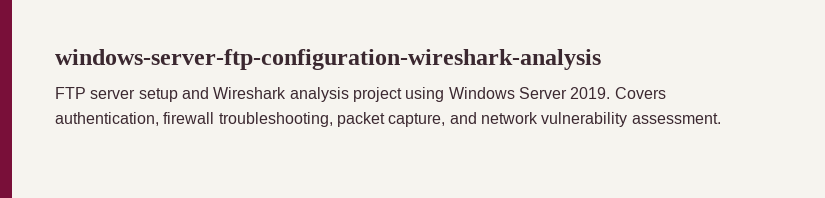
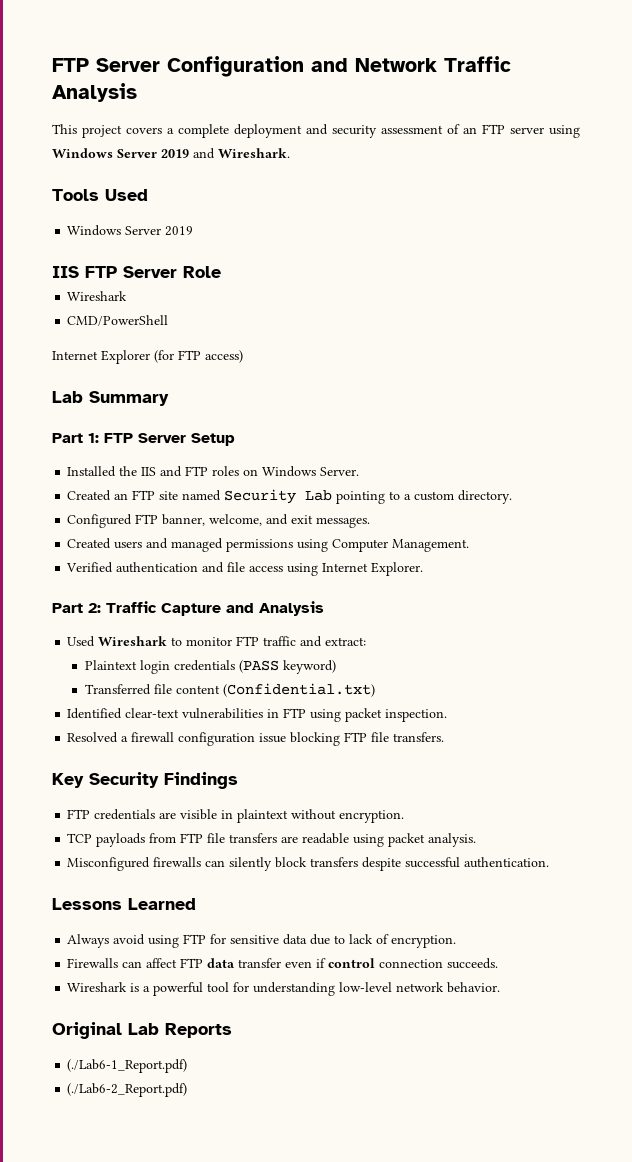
[55,49,601,70] [55,87,666,102] [55,112,721,127] windows-server-ftp-configuration-wireshark-analysis // FTP server setup and Wireshark analysis project using Windows Server 2019. Covers authentication, firewall troubleshooting, packet capture, and network vulnerability assessment. -> [52,56,511,77] [52,83,137,102] [52,124,580,138] [52,148,290,159] [52,189,148,201] [67,225,194,236] [52,266,221,278] [67,291,128,301] [67,315,169,326] [52,350,243,364] [52,391,169,406] [52,433,235,446] [67,466,360,477] [67,489,513,504] [67,514,371,528] [67,538,470,552] [66,562,424,576] [52,601,324,616] [67,636,367,647] [84,660,336,674] [84,683,375,697] [67,708,448,722] [67,732,445,746] [52,772,238,789] [67,809,405,823] [67,833,477,847] [67,857,550,871] [52,898,196,910] [67,934,457,948] [67,958,499,969] [67,982,501,996] [52,1022,232,1039] [67,1059,188,1073] [67,1083,188,1097] FTP Server Configuration and Network Traffic Analysis // This project covers a complete deployment and security assessment of an FTP server using Windows Server 2019 and Wireshark. // Tools Used // Windows Server 2019 // IIS FTP Server Role // Wireshark // CMD/PowerShell // Internet Explorer (for FTP access) // Lab Summary // Part 1: FTP Server Setup // Installed the IIS and FTP roles on Windows Server. // Created an FTP site named Security Lab pointing to a custom directory. // Configured FTP banner, welcome, and exit messages. // Created users and managed permissions using Computer Management. // Verified authentication and file access using Internet Explorer. // Part 2: Traffic Capture and Analysis // Used Wireshark to monitor FTP traffic and extract: // Plaintext login credentials (PASS keyword) // Transferred file content (Confidential.txt) // Identified clear-text vulnerabilities in FTP using packet inspection. // Resolved a firewall configuration issue blocking FTP file transfers. // Key Security Findings // FTP credentials are visible in plaintext without encryption. // TCP payloads from FTP file transfers are readable using packet analysis. // Misconfigured firewalls can silently block transfers despite successful authentication. // Lessons Learned // Always avoid using FTP for sensitive data due to lack of encryption. // Firewalls can affect FTP data transfer even if control connection succeeds. // Wireshark is a powerful tool for understanding low-level network behavior. // Original Lab Reports // (./Lab6-1_Report.pdf) // (./Lab6-2_Report.pdf)

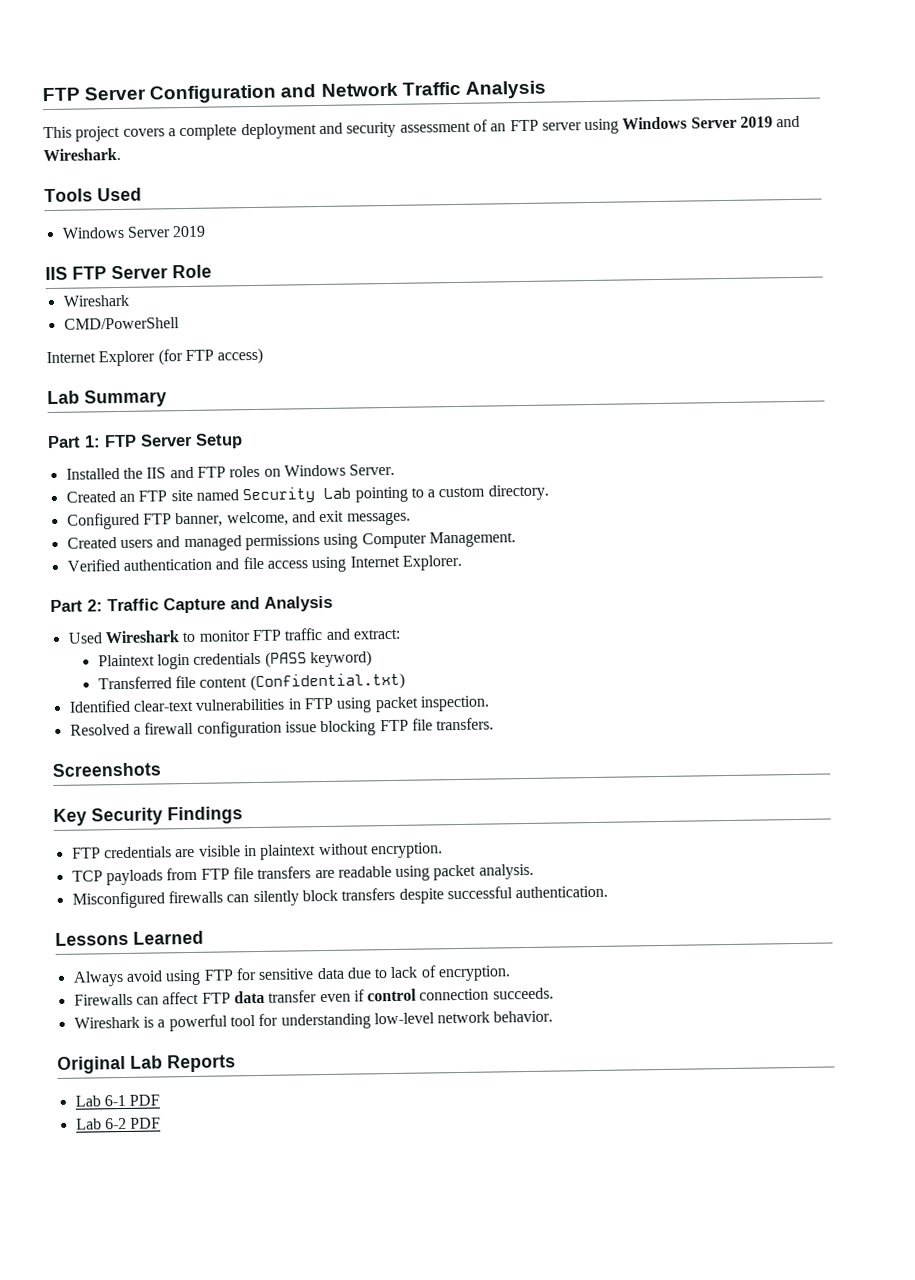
(445, 737) none -> [52,762,161,778] // Screenshots
[67,1059,188,1073] [67,1083,188,1097] (./Lab6-1_Report.pdf) // (./Lab6-2_Report.pdf) -> [74,1094,161,1107] [75,1117,162,1130] Lab 6-1 PDF // Lab 6-2 PDF

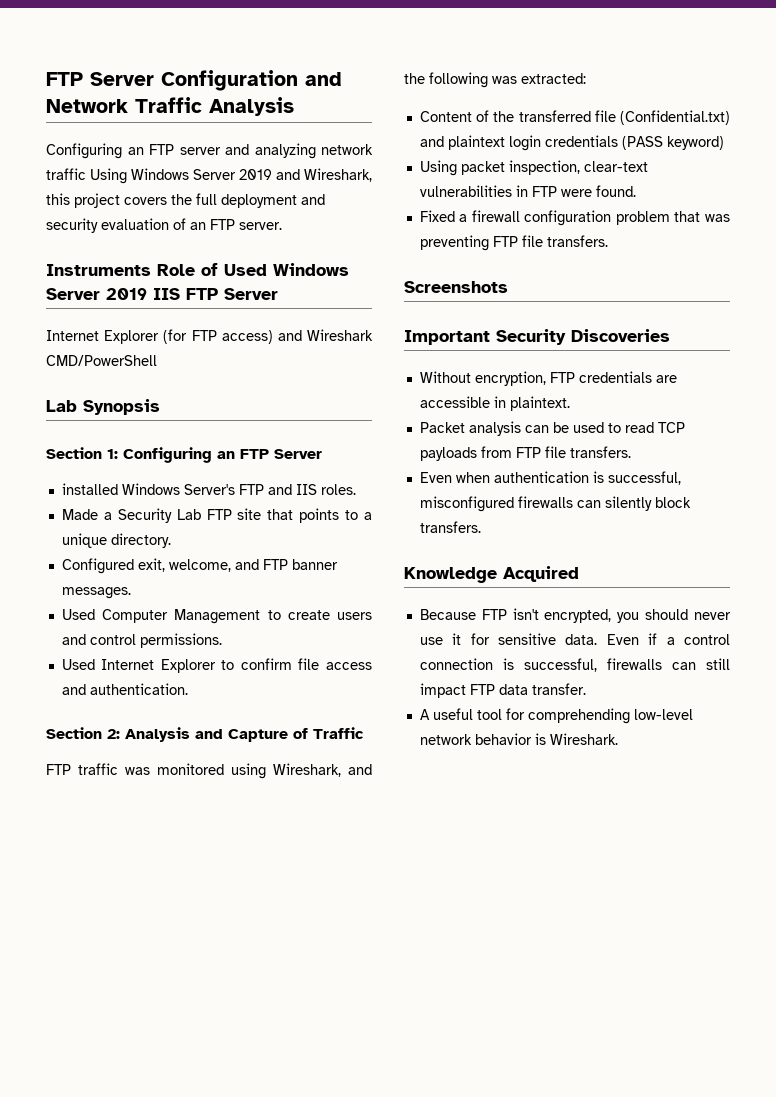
[43,115,801,142] [43,147,121,162] [44,187,142,203] [61,225,206,239] This project covers a complete deployment and security assessment of an FTP server using Windows Server 2019 and Wireshark. // Tools Used // Windows Server 2019 // -> [46,143,373,159] [46,168,372,184] [46,193,325,208] [46,218,282,233] [46,263,349,276] [46,288,147,300] Configuring an FTP server and analyzing network traffic Using Windows Server 2019 and Wireshark, this project covers the full deployment and security evaluation of an FTP server. // Instruments Role of Used Windows Server 2019
[172,264,212,279] [62,294,130,307] [63,317,180,330] Role // Wireshark // CMD/PowerShell -> (278, 294) none
[47,389,167,408] [47,433,243,449] [65,463,396,480] [65,486,408,504] // Lab Summary // Part 1: FTP Server Setup // Installed the IIS and FTP roles on Windows Server. // Created an FTP site named Security Lab pointing -> [277,329,373,341] [46,355,157,366] [46,399,160,415] [46,447,322,463] [61,483,356,495] [61,508,340,523] and Wireshark CMD/PowerShell // Lab Synopsis // Section 1: Configuring an FTP Server // installed Windows Server's FTP and IIS roles. // Made a Security Lab FTP site that points
[438,486,486,498] custom -> [61,533,107,548] unique
[142,510,411,528] [66,531,516,552] [66,554,462,573] [50,595,333,614] [67,627,400,644] [97,650,372,670] [97,672,405,692] [68,695,490,713] [69,717,495,738] [52,762,161,778] [53,806,243,827] [71,842,443,860] FTP banner, welcome, and exit messages. // Created users and managed permissions using Computer Management. // Verified authentication and file access using Internet Explorer. // Part 2: Traffic Capture and Analysis // Used Wireshark to monitor FTP traffic and extract: // Plaintext login credentials (PASS keyword) // Transferred file content (Confidential.txt) // Identified clear-text vulnerabilities in FTP using packet inspection. // Resolved a firewall configuration issue blocking FTP file transfers. // Screenshots // Key Security Findings // FTP credentials are visible in plaintext without encryption. // -> [137,558,338,572] [61,587,131,599] [61,609,372,624] [61,633,222,648] [61,658,372,673] [61,683,188,695] [46,727,364,742] [46,763,372,779] [404,72,586,88] [419,110,730,125] [419,135,724,151] [419,160,648,176] [419,185,636,197] [419,210,730,226] [419,235,608,251] [404,281,508,293] [404,329,670,345] [419,371,677,386] [419,396,570,411] [419,421,654,436] exit, welcome, and FTP banner messages. // Used Computer Management to create users and control permissions. // Used Internet Explorer to confirm file access and authentication. // Section 2: Analysis and Capture of Traffic // FTP traffic was monitored using Wireshark, and the following was extracted: // Content of the transferred file (Confidential.txt) and plaintext login credentials (PASS keyword) // Using packet inspection, clear-text vulnerabilities in FTP were found. // Fixed a firewall configuration problem that was preventing FTP file transfers. // Screenshots // Important Security Discoveries // Without encryption, FTP credentials are accessible in plaintext. // Packet analysis can be used to read
[257,863,534,881] [71,885,609,909] [55,930,204,946] [72,965,512,987] [73,987,554,1006] [73,1014,228,1032] transfers are readable using packet analysis. // Misconfigured firewalls can silently block transfers despite successful authentication. // Lessons Learned // Always avoid using FTP for sensitive data due to lack of encryption. // Firewalls can affect FTP data transfer even if control connection succeeds. // Wireshark is a powerful -> [569,446,631,458] [419,471,681,485] [419,496,691,512] [419,521,481,533] [404,566,579,583] [419,608,731,623] [419,633,730,645] [419,658,730,672] [419,683,586,698] [419,708,473,720] transfers. // Even when authentication is successful, misconfigured firewalls can silently block transfers. // Knowledge Acquired // Because FTP isn't encrypted, you should never use it for sensitive data. Even if a control connection is successful, firewalls can still impact FTP data transfer. // A useful
[280,1013,371,1030] understanding -> [527,708,630,724] comprehending
[493,1010,554,1023] [57,1054,236,1074] [74,1094,161,1107] [75,1117,162,1130] behavior. // Original Lab Reports // Lab 6-1 PDF // Lab 6-2 PDF -> [474,733,618,745] behavior is Wireshark.

